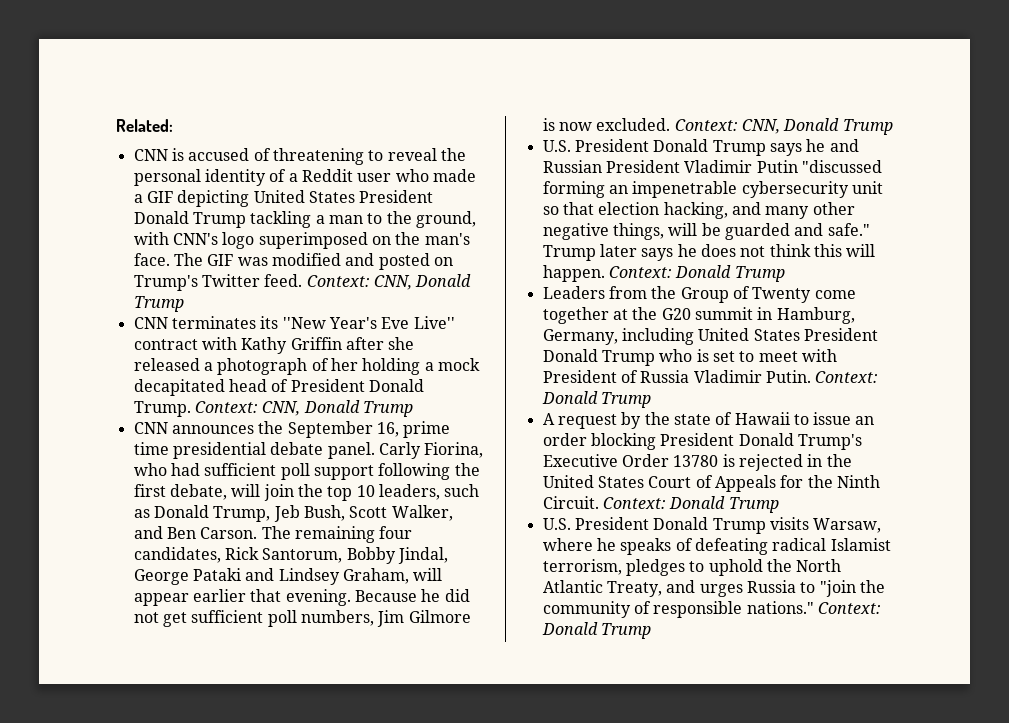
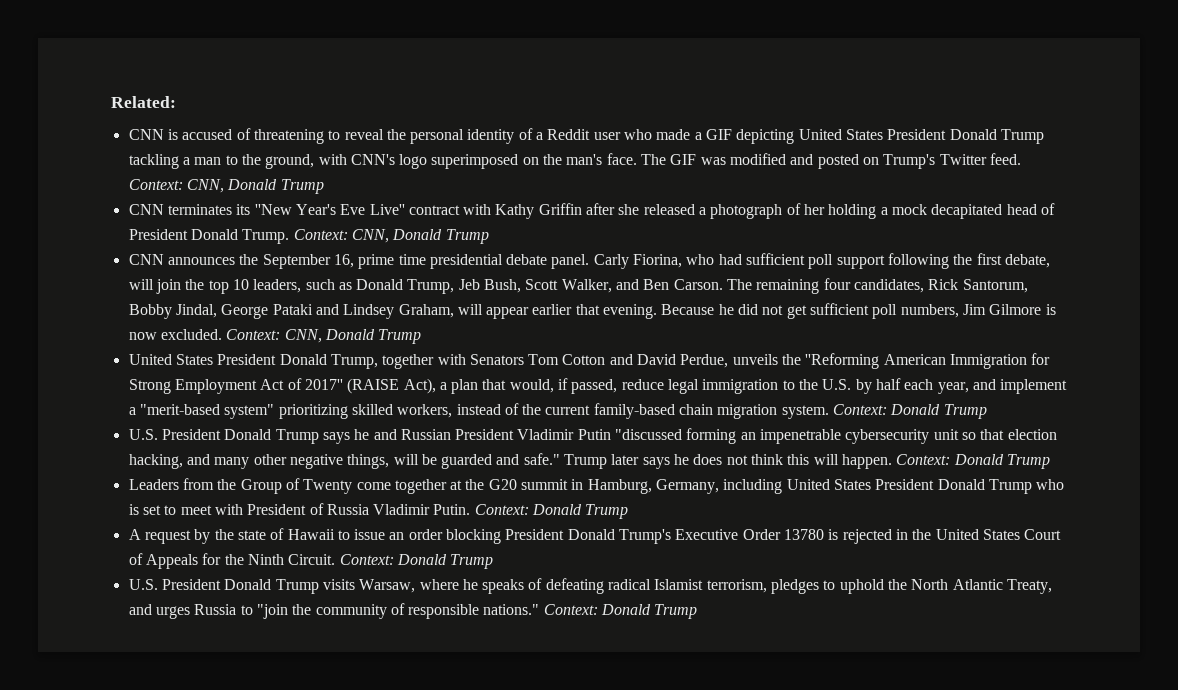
(893, 127) none -> [128,353,1051,369] [128,378,1068,394] [128,403,987,419] // United States President Donald Trump, together with Senators Tom Cotton and David Perdue, unveils the ''Reforming American Immigration for Strong Employment Act of 2017'' (RAISE Act), a plan that would, if passed, reduce legal immigration to the U.S. by half each year, and implement a "merit-based system" prioritizing skilled workers, instead of the current family-based chain migration system. Context: Donald Trump

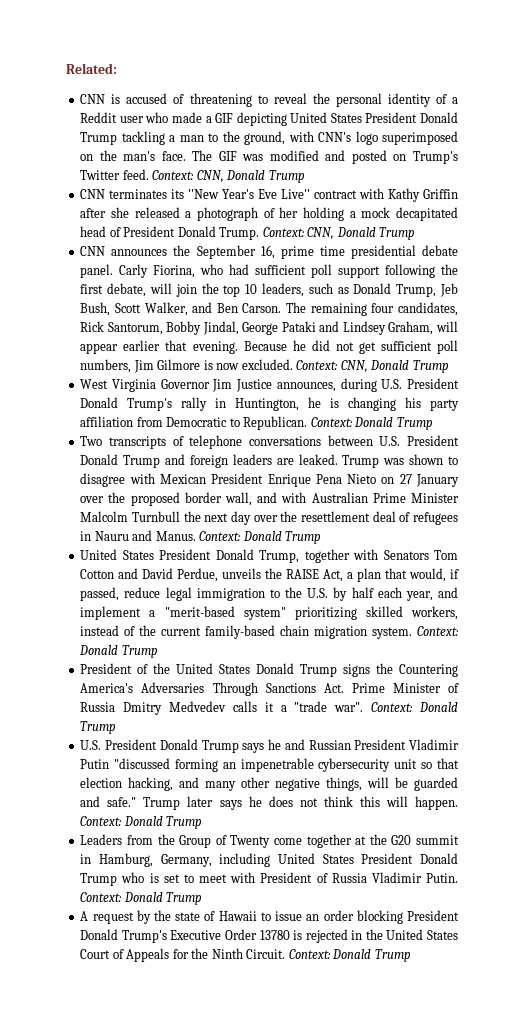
(422, 336) none -> [80,378,459,392] [80,397,459,411] [80,416,433,430] [80,435,459,449] [80,454,459,468] [80,473,460,487] [80,492,459,506] [80,511,458,525] [80,530,322,544] // West Virginia Governor Jim Justice announces, during U.S. President Donald Trump's rally in Huntington, he is changing his party affiliation from Democratic to Republican. Context: Donald Trump // Two transcripts of telephone conversations between U.S. President Donald Trump and foreign leaders are leaked. Trump was shown to disagree with Mexican President Enrique Pena Nieto on 27 January over the proposed border wall, and with Australian Prime Minister Malcolm Turnbull the next day over the resettlement deal of refugees in Nauru and Manus. Context: Donald Trump
[805,353,1051,369] [128,378,436,394] ''Reforming American Immigration for Strong Employment Act of 2017'' (RAISE Act), -> [286,569,344,582] RAISE Act,
(987, 411) none -> [80,663,459,677] [80,682,460,696] [80,701,458,715] [80,721,117,734] // President of the United States Donald Trump signs the Countering America's Adversaries Through Sanctions Act. Prime Minister of Russia Dmitry Medvedev calls it a "trade war". Context: Donald Trump
[128,578,1053,594] [128,603,698,619] // U.S. President Donald Trump visits Warsaw, where he speaks of defeating radical Islamist terrorism, pledges to uphold the North Atlantic Treaty, and urges Russia to "join the community of responsible nations." Context: Donald Trump -> (411, 955) none

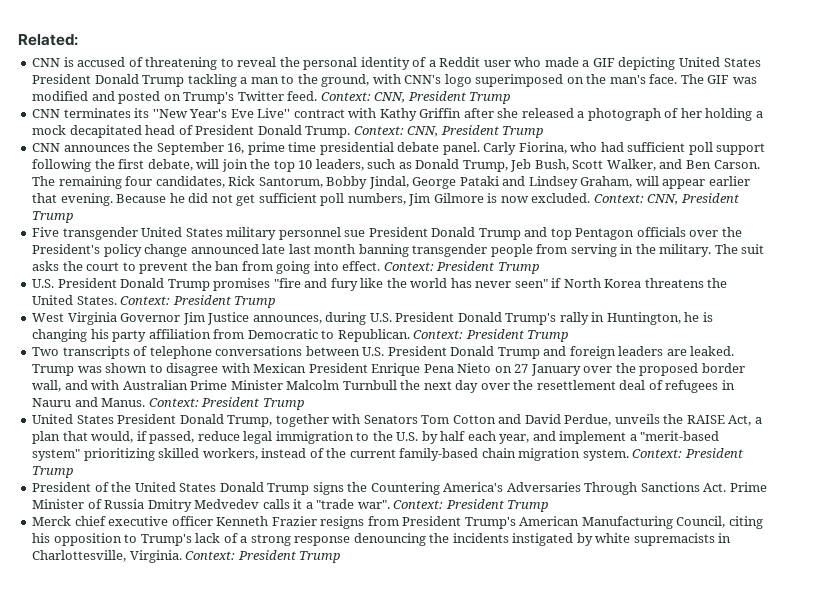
[226,170,266,180] Donald -> [407,91,466,101] President
[336,227,376,237] Donald -> [440,125,499,135] President
[370,360,410,370] Donald -> [680,193,739,203] [32,211,75,223] [32,227,742,240] [32,244,765,257] [32,261,540,274] [32,278,728,291] [32,295,231,305] President Trump // Five transgender United States military personnel sue President Donald Trump and top Pentagon officials over the President's policy change announced late last month banning transgender people from serving in the military. The suit asks the court to prevent the ban from going into effect. Context: President Trump // U.S. President Donald Trump promises "fire and fury like the world has never seen" if North Korea threatens the United States. Context: President
[354,417,394,427] Donald -> [465,329,524,339] President
[242,531,282,541] Donald -> [201,397,260,407] President
[79,645,119,655] Donald -> [684,448,743,458] President
[419,702,458,712] [80,721,117,734] [80,739,459,753] [80,758,459,772] [80,777,459,791] [80,796,458,810] [80,816,203,829] [80,834,459,848] [80,853,458,867] [80,872,458,886] [80,892,203,905] [80,910,459,924] [80,929,458,943] [80,948,372,962] Donald Trump // U.S. President Donald Trump says he and Russian President Vladimir Putin "discussed forming an impenetrable cybersecurity unit so that election hacking, and many other negative things, will be guarded and safe." Trump later says he does not think this will happen. Context: Donald Trump // Leaders from the Group of Twenty come together at the G20 summit in Hamburg, Germany, including United States President Donald Trump who is set to meet with President of Russia Vladimir Putin. Context: Donald Trump // A request by the state of Hawaii to issue an order blocking President Donald Trump's Executive Order 13780 is rejected in the United States Court of Appeals for the Ninth Circuit. Context: Donald -> [445,499,550,512] [32,516,763,529] [32,533,732,546] [32,550,296,563] President Trump // Merck chief executive officer Kenneth Frazier resigns from President Trump's American Manufacturing Council, citing his opposition to Trump's lack of a strong response denouncing the incidents instigated by white supremacists in Charlottesville, Virginia. Context: President

